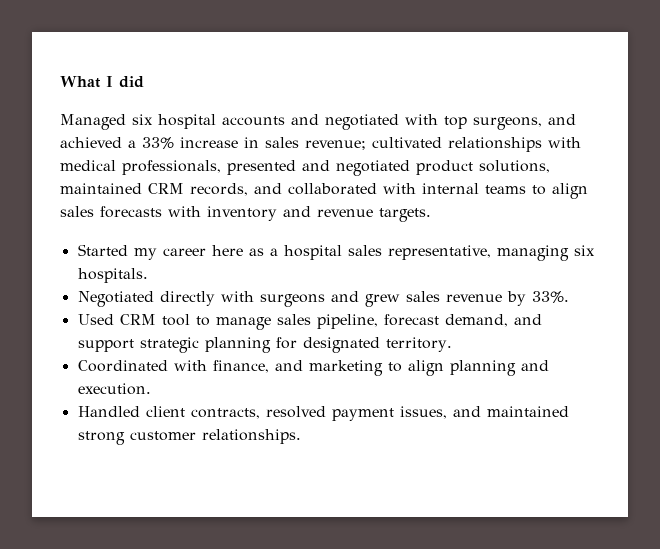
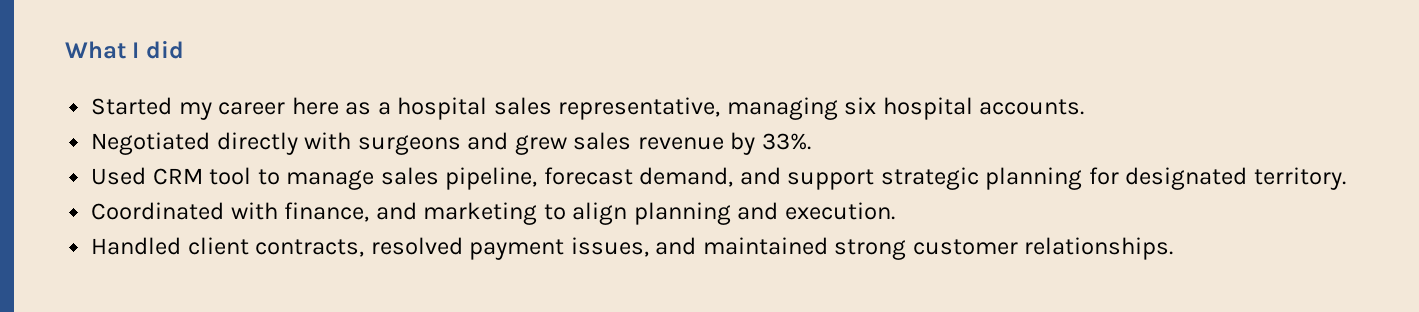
[60,114,576,130] [60,137,581,152] [60,160,550,176] [60,183,588,199] [60,206,431,222] // Managed six hospital accounts and negotiated with top surgeons, and achieved a 33% increase in sales revenue; cultivated relationships with medical professionals, presented and negotiated product solutions, maintained CRM records, and collaborated with internal teams to align sales forecasts with inventory and revenue targets. -> (184, 49) none
[77,268,148,283] hospitals. -> [882,97,1085,120] hospital accounts.

